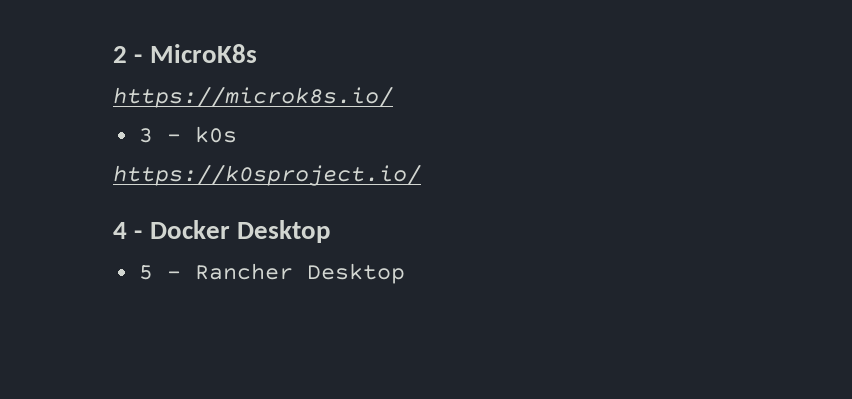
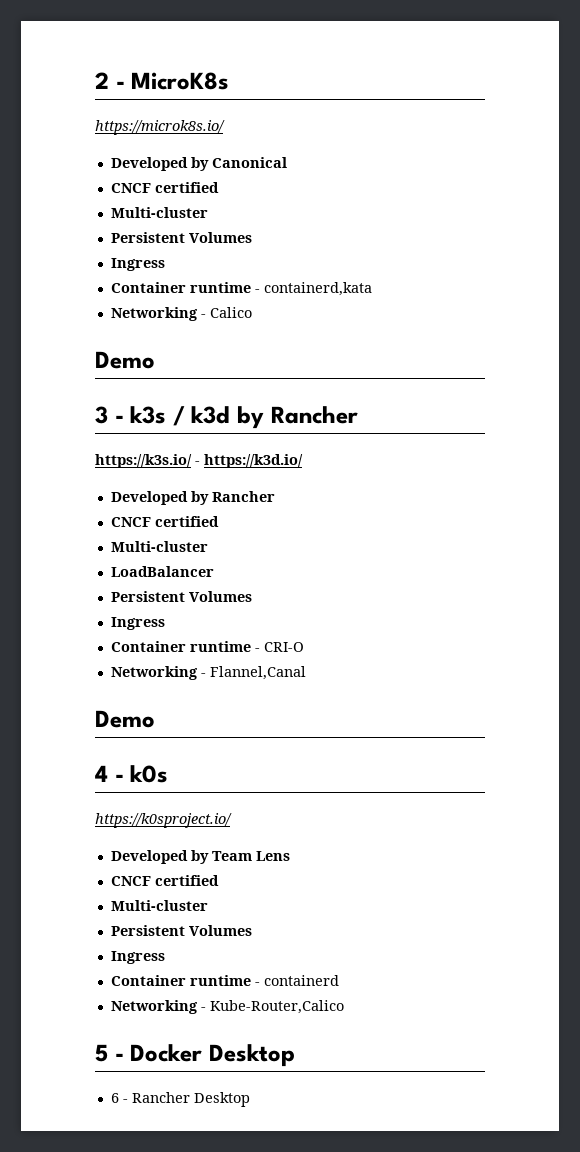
[138,126,237,143] [113,165,421,186] [113,222,127,239] 3 - k0s // https://k0sproject.io/ // 4 -> [110,157,287,171] [110,182,219,193] [110,207,208,218] [110,232,252,243] [110,258,165,271] [110,282,372,296] [110,307,252,321] [95,351,155,369] [95,406,358,429] [95,454,303,468] [110,491,275,505] [110,516,219,527] [110,541,208,552] [110,566,214,577] [110,591,252,602] [110,617,165,630] [110,641,304,652] [110,666,306,680] [95,710,155,728] [95,765,169,783] [95,813,232,828] [110,850,290,864] [110,875,219,886] [110,900,208,911] [110,925,252,936] [110,951,165,964] [110,975,339,986] [110,1000,344,1014] [95,1044,108,1062] Developed by Canonical // CNCF certified // Multi-cluster // Persistent Volumes // Ingress // Container runtime - containerd,kata // Networking - Calico // Demo // 3 - k3s / k3d by Rancher // https://k3s.io/ - https://k3d.io/ // Developed by Rancher // CNCF certified // Multi-cluster // LoadBalancer // Persistent Volumes // Ingress // Container runtime - CRI-O // Networking - Flannel,Canal // Demo // 4 - k0s // https://k0sproject.io/ // Developed by Team Lens // CNCF certified // Multi-cluster // Persistent Volumes // Ingress // Container runtime - containerd // Networking - Kube-Router,Calico // 5
[138,265,153,280] 5 -> [110,1093,119,1103] 6

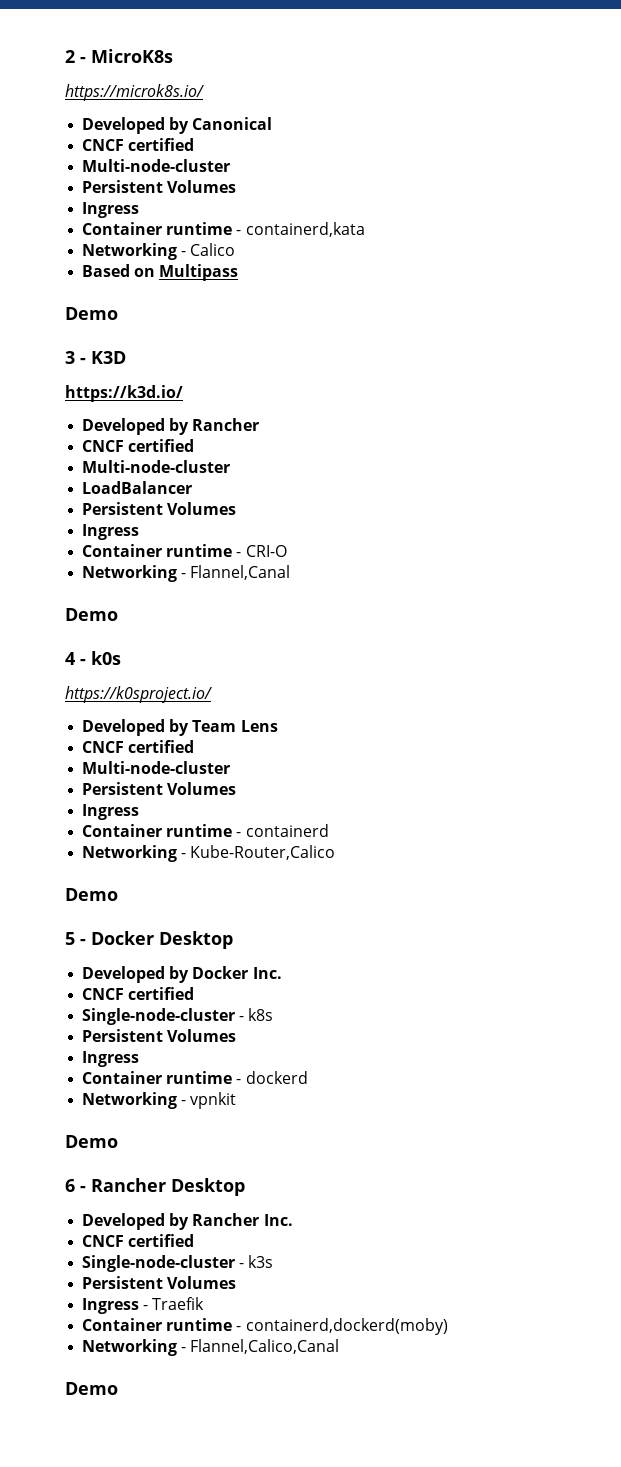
[110,207,208,218] Multi-cluster -> [82,159,231,172] Multi-node-cluster
(252, 312) none -> [82,264,239,281] // Based on Multipass
[130,406,358,429] [95,454,200,468] k3s / k3d by Rancher // https://k3s.io/ - -> [91,351,126,364] K3D //
[110,541,208,552] Multi-cluster -> [82,460,231,473] Multi-node-cluster
[110,900,208,911] Multi-cluster -> [82,761,231,774] Multi-node-cluster
(344, 1007) none -> [65,888,118,901] // Demo
[110,1092,250,1107] 6 - Rancher Desktop -> [82,966,282,983] [82,987,195,1000] [82,1008,274,1025] [82,1029,237,1042] [82,1051,140,1067] [82,1071,308,1084] [82,1092,237,1109] [65,1135,118,1148] [65,1178,245,1196] [82,1213,293,1230] [82,1234,195,1247] [82,1255,274,1272] [82,1276,237,1289] [82,1297,205,1314] [82,1318,448,1335] [82,1339,340,1356] [65,1382,118,1395] Developed by Docker Inc. // CNCF certified // Single-node-cluster - k8s // Persistent Volumes // Ingress // Container runtime - dockerd // Networking - vpnkit // Demo // 6 - Rancher Desktop // Developed by Rancher Inc. // CNCF certified // Single-node-cluster - k3s // Persistent Volumes // Ingress - Traefik // Container runtime - containerd,dockerd(moby) // Networking - Flannel,Calico,Canal // Demo

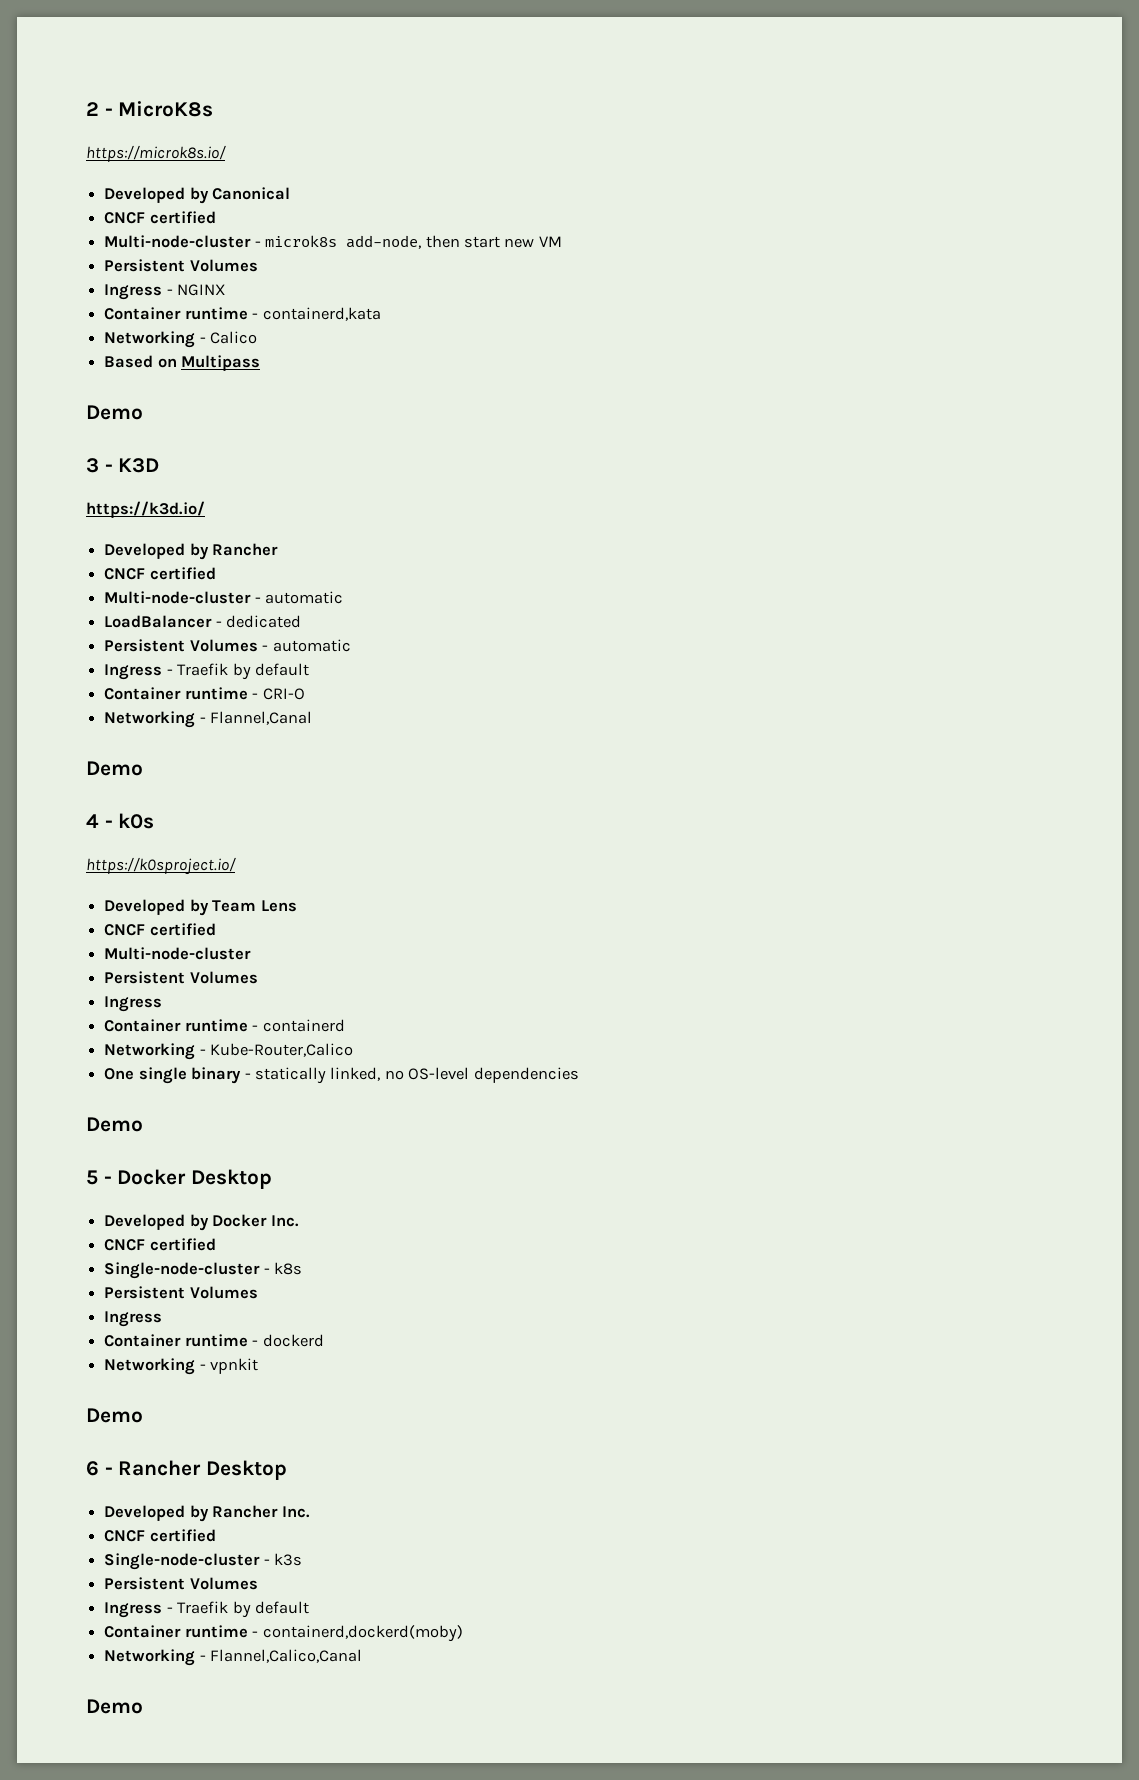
[82,180,237,193] [82,202,140,218] // Persistent Volumes // Ingress -> [254,235,562,249] [104,259,258,272] [104,284,227,300] - microk8s add-node, then start new VM // Persistent Volumes // Ingress - NGINX
(231, 466) none -> [254,591,344,604] - automatic
[82,502,237,515] [82,524,140,540] // Persistent Volumes // Ingress -> [215,615,302,628] [104,639,351,652] [104,663,309,680] - dedicated // Persistent Volumes - automatic // Ingress - Traefik by default
(336, 852) none -> [104,1067,579,1084] // One single binary - statically linked, no OS-level dependencies
(205, 1303) none -> [232,1601,309,1618] by default

